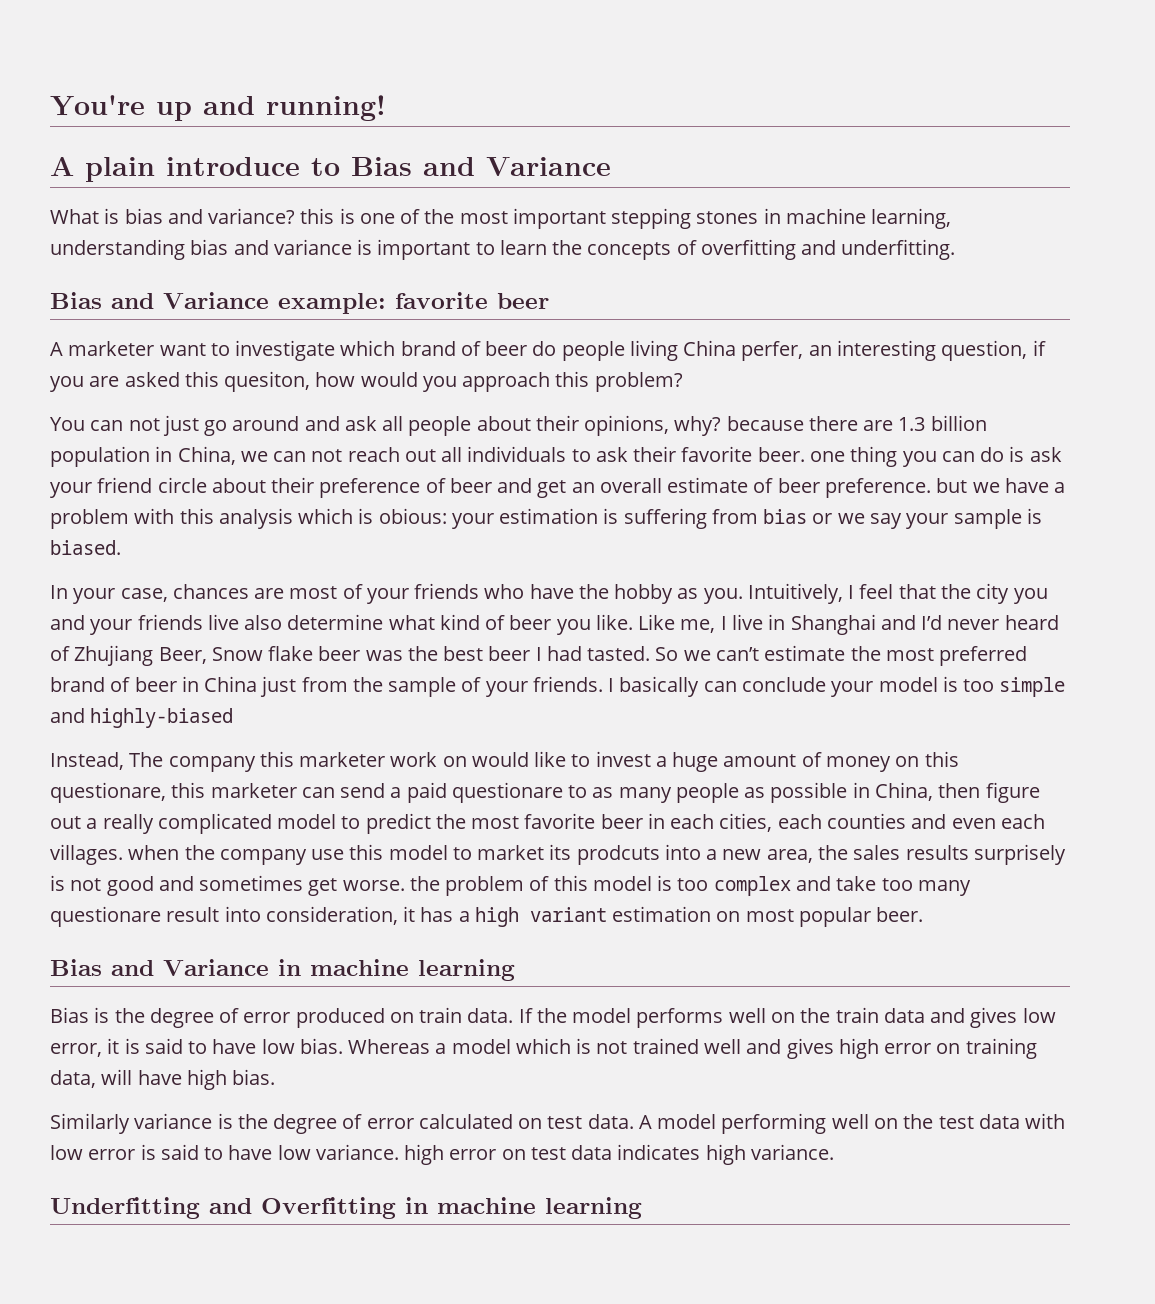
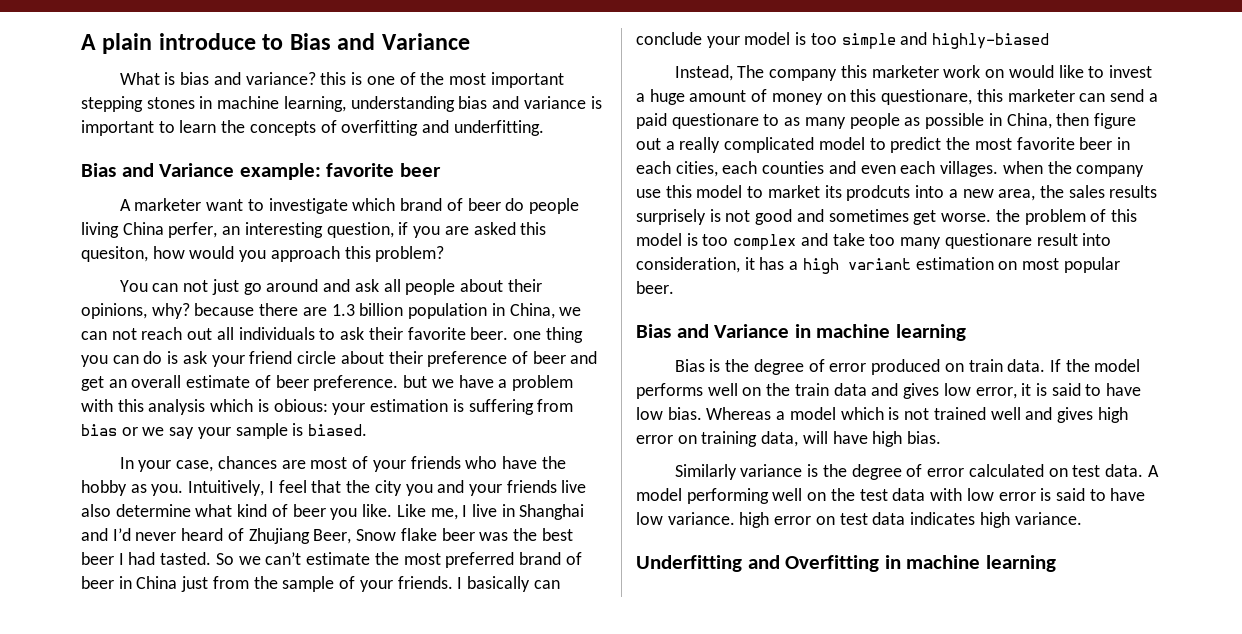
[50,95,386,121] You're up and running! // -> (81, 42) none

